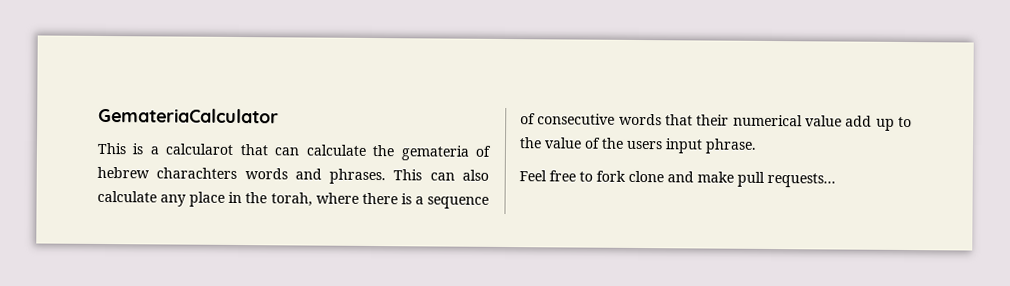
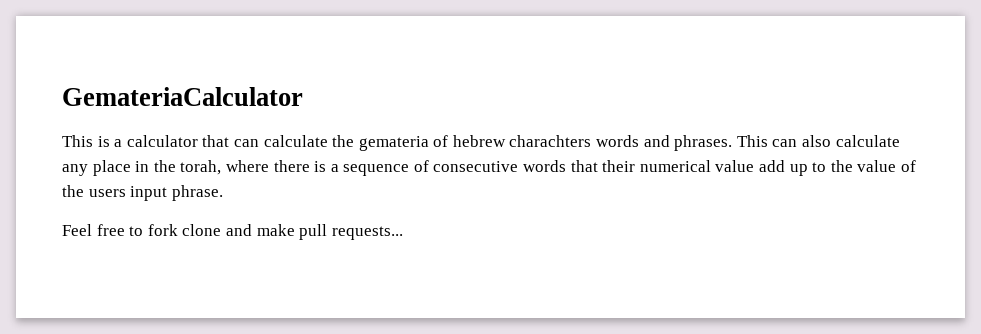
[165,143,234,155] calcularot -> [126,135,198,147] calculator

